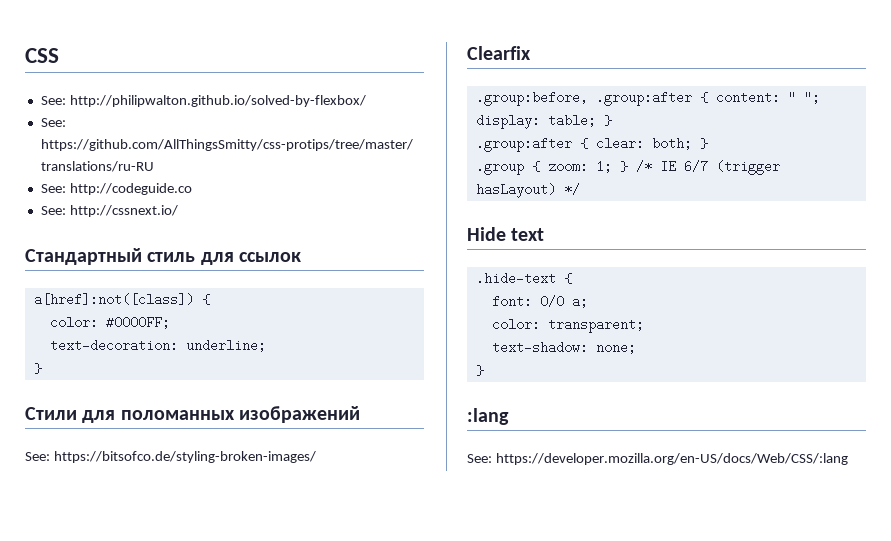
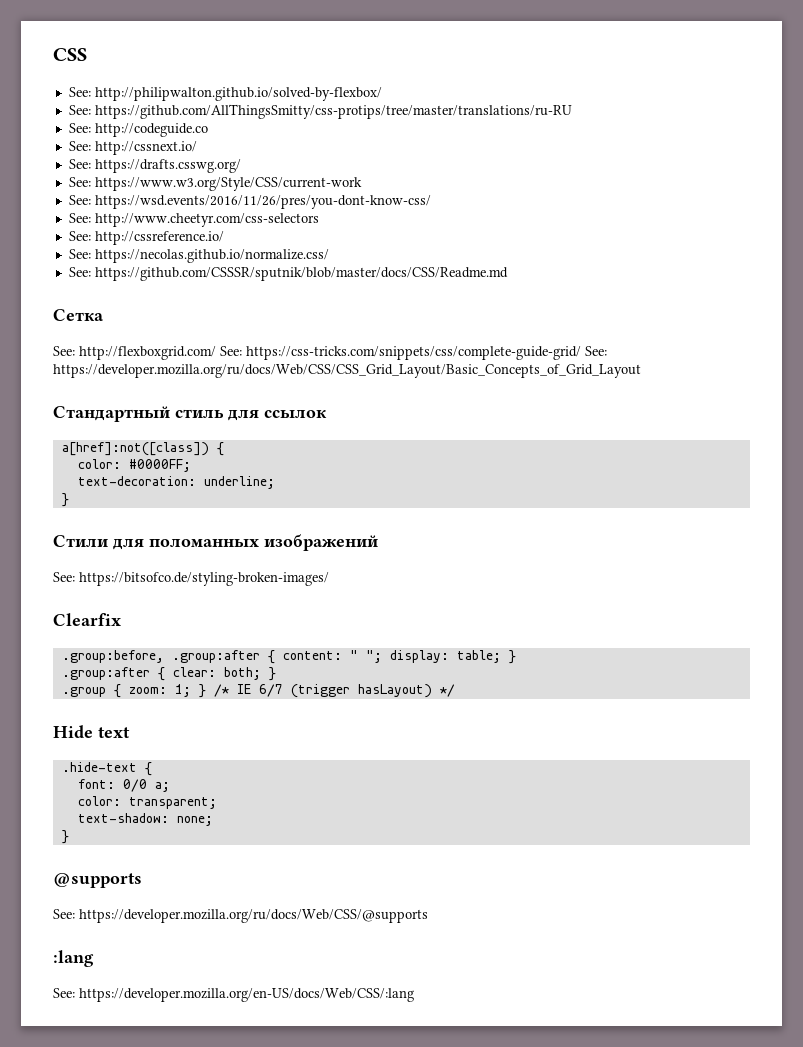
(178, 211) none -> [68,159,241,173] [68,177,362,191] [68,195,431,209] [68,213,319,227] [68,231,224,245] [68,249,329,263] [68,267,508,281] [53,309,104,321] [53,346,607,360] [53,364,641,378] // See: https://drafts.csswg.org/ // See: https://www.w3.org/Style/CSS/current-work // See: https://wsd.events/2016/11/26/pres/you-dont-know-css/ // See: http://www.cheetyr.com/css-selectors // See: http://cssreference.io/ // See: https://necolas.github.io/normalize.css/ // See: https://github.com/CSSSR/sputnik/blob/master/docs/CSS/Readme.md // Сетка // See: http://flexboxgrid.com/ See: https://css-tricks.com/snippets/css/complete-guide-grid/ See: https://developer.mozilla.org/ru/docs/Web/CSS/CSS_Grid_Layout/Basic_Concepts_of_Grid_Layout
(484, 370) none -> [53,873,142,888] [53,909,428,923] // @supports // See: https://developer.mozilla.org/ru/docs/Web/CSS/@supports

